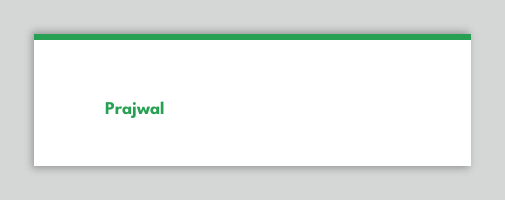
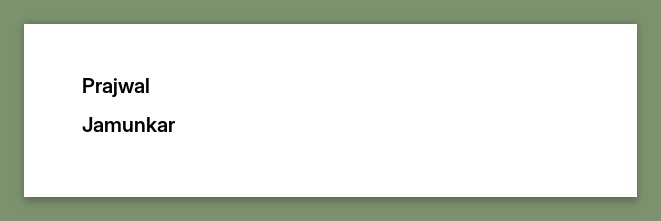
(164, 109) none -> [82,117,175,132] // Jamunkar

